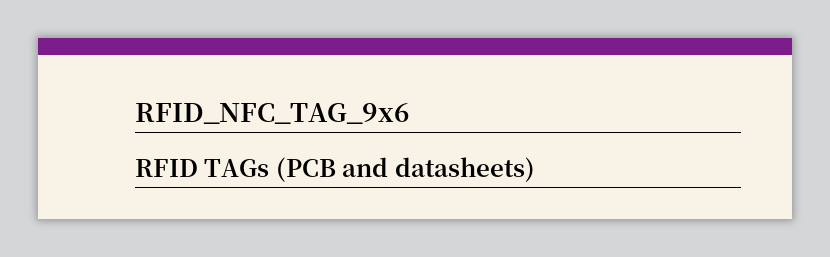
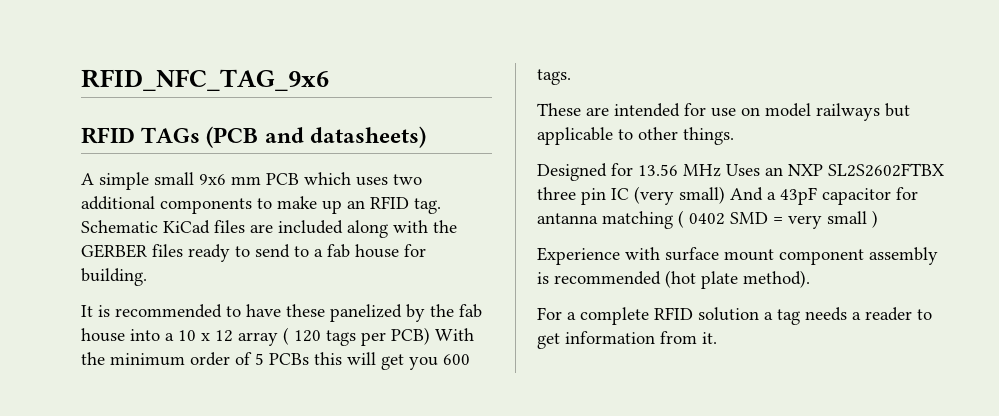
(535, 169) none -> [81,172,422,190] [81,196,441,214] [81,220,457,238] [81,244,426,262] [81,268,147,286] [81,304,482,322] [81,327,474,346] [81,352,470,370] [537,69,571,85] [537,103,910,121] [537,127,734,145] [537,163,944,181] [537,186,918,205] [537,210,878,229] [537,247,938,265] [537,270,810,289] [537,307,932,325] [537,331,717,349] // A simple small 9x6 mm PCB which uses two additional components to make up an RFID tag. Schematic KiCad files are included along with the GERBER files ready to send to a fab house for building. // It is recommended to have these panelized by the fab house into a 10 x 12 array ( 120 tags per PCB) With the minimum order of 5 PCBs this will get you 600 tags. // These are intended for use on model railways but applicable to other things. // Designed for 13.56 MHz Uses an NXP SL2S2602FTBX three pin IC (very small) And a 43pF capacitor for antanna matching ( 0402 SMD = very small ) // Experience with surface mount component assembly is recommended (hot plate method). // For a complete RFID solution a tag needs a reader to get information from it.

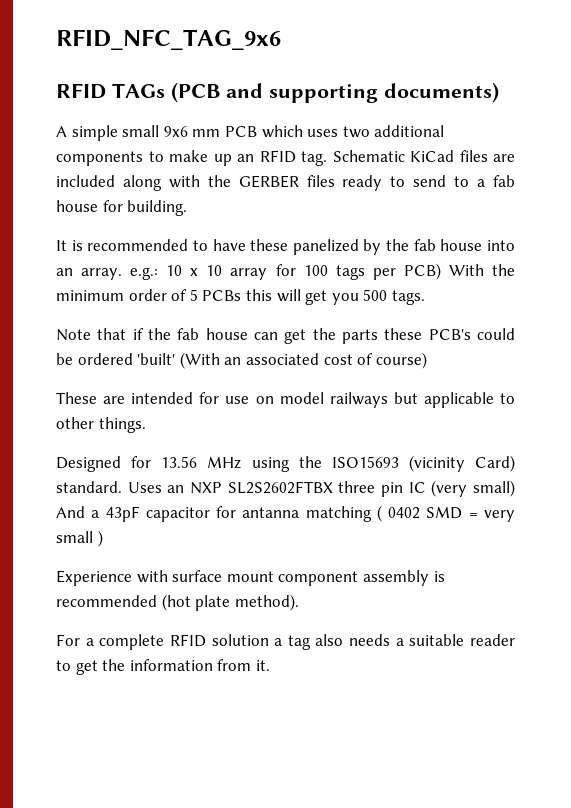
[309,126,426,148] datasheets) -> [269,82,500,103] supporting documents)
[165,327,321,346] a 10 x 12 array ( 120 -> [56,264,328,280] an array. e.g.: 10 x 10 array for 100
[443,354,470,365] 600 -> [363,289,388,301] 500
(571, 77) none -> [56,328,515,344] [56,352,427,369] // Note that if the fab house can get the parts these PCB's could be ordered 'built' (With an associated cost of course)
(721, 170) none -> [251,455,515,472] [56,481,122,493] using the ISO15693 (vicinity Card) standard.
(800, 317) none -> [315,634,344,646] also
(861, 316) none -> [409,634,465,646] suitable
(560, 341) none -> [102,659,126,671] the

